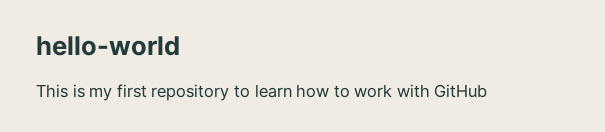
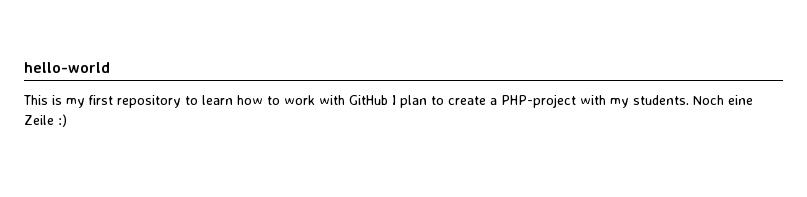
(488, 91) none -> [392,94,753,108] [24,114,67,127] I plan to create a PHP-project with my students. Noch eine Zeile :)

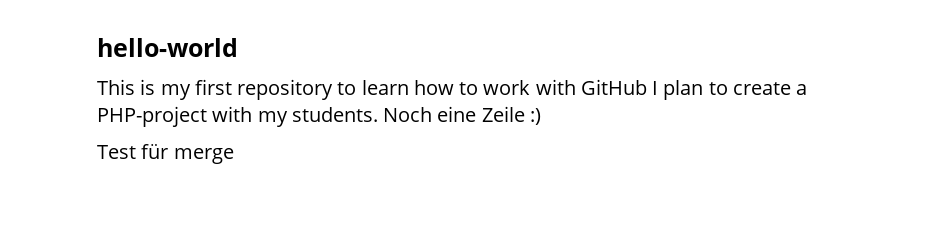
(67, 120) none -> [97,144,234,164] // Test für merge

